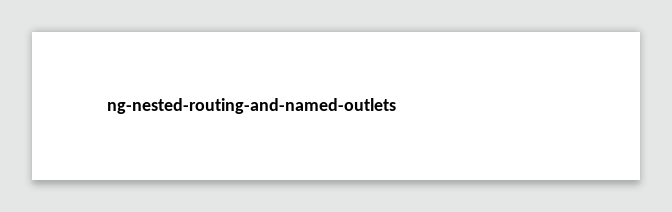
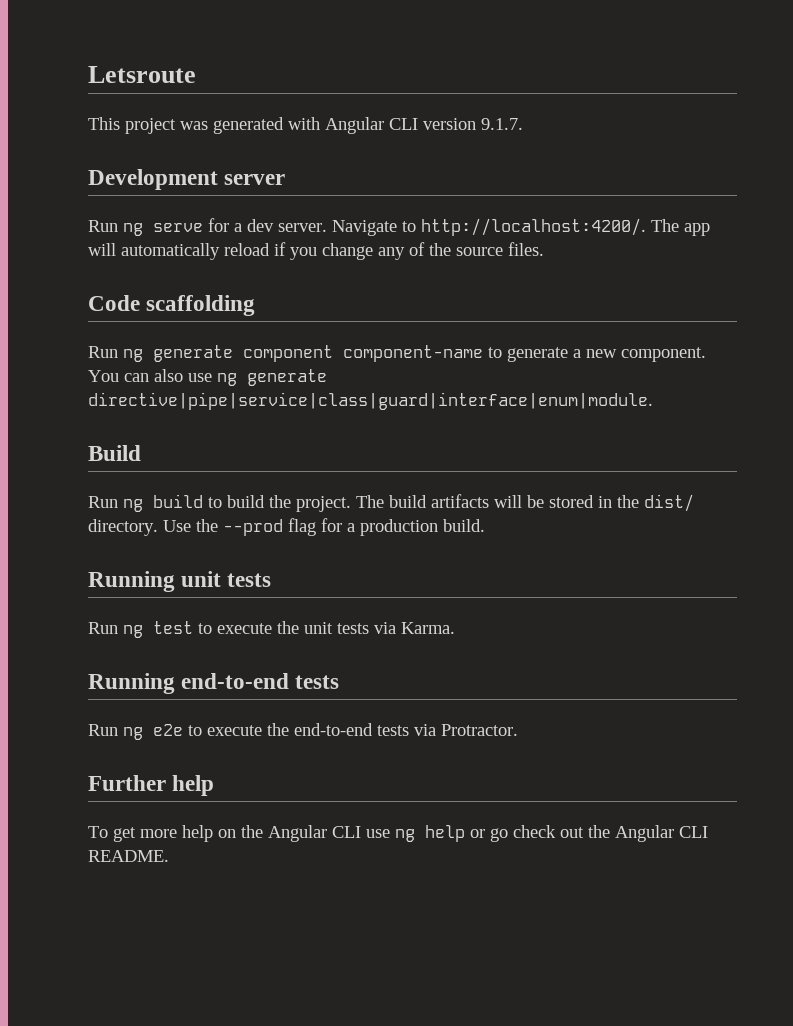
[107,98,396,114] ng-nested-routing-and-named-outlets -> [88,66,196,83] [88,117,523,134] [88,169,286,190] [88,218,710,236] [88,242,544,260] [88,295,256,316] [88,345,706,362] [88,369,327,386] [88,392,653,410] [88,445,141,461] [88,494,694,512] [88,518,485,536] [88,571,272,592] [88,621,455,638] [88,673,340,694] [88,723,518,740] [88,775,215,796] [88,825,708,842] [88,850,169,862] Letsroute // This project was generated with Angular CLI version 9.1.7. // Development server // Run ng serve for a dev server. Navigate to http://localhost:4200/. The app will automatically reload if you change any of the source files. // Code scaffolding // Run ng generate component component-name to generate a new component. You can also use ng generate directive|pipe|service|class|guard|interface|enum|module. // Build // Run ng build to build the project. The build artifacts will be stored in the dist/ directory. Use the --prod flag for a production build. // Running unit tests // Run ng test to execute the unit tests via Karma. // Running end-to-end tests // Run ng e2e to execute the end-to-end tests via Protractor. // Further help // To get more help on the Angular CLI use ng help or go check out the Angular CLI README.

